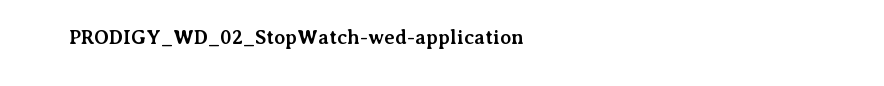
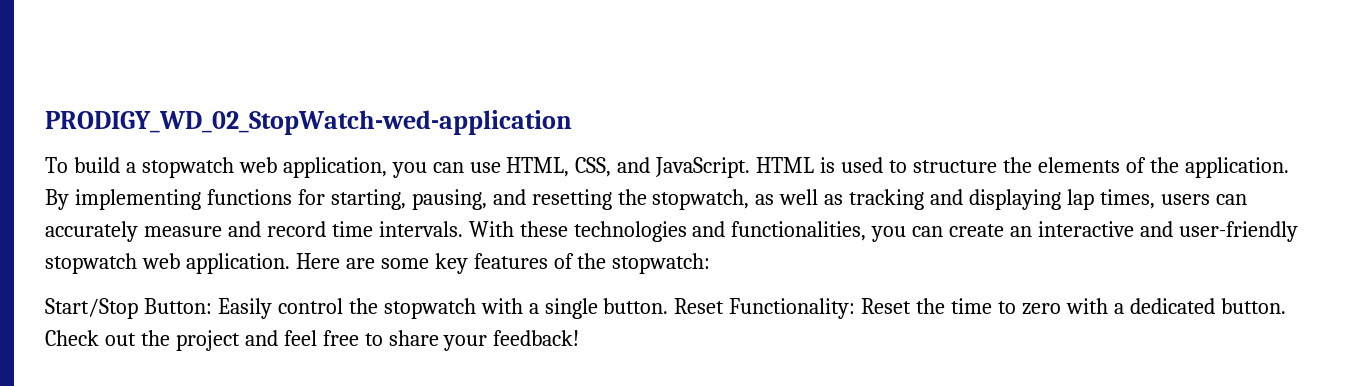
(524, 39) none -> [45,157,1289,178] [45,189,1247,210] [45,221,1298,242] [45,253,711,274] [45,298,1286,319] [45,330,580,351] // To build a stopwatch web application, you can use HTML, CSS, and JavaScript. HTML is used to structure the elements of the application. By implementing functions for starting, pausing, and resetting the stopwatch, as well as tracking and displaying lap times, users can accurately measure and record time intervals. With these technologies and functionalities, you can create an interactive and user-friendly stopwatch web application. Here are some key features of the stopwatch: // Start/Stop Button: Easily control the stopwatch with a single button. Reset Functionality: Reset the time to zero with a dedicated button. Check out the project and feel free to share your feedback!

